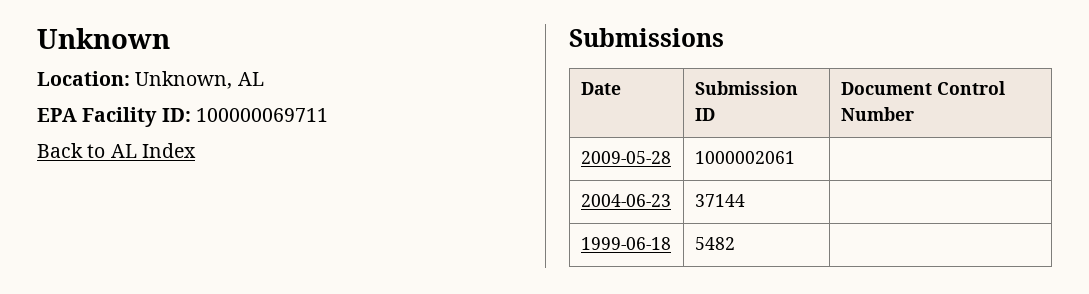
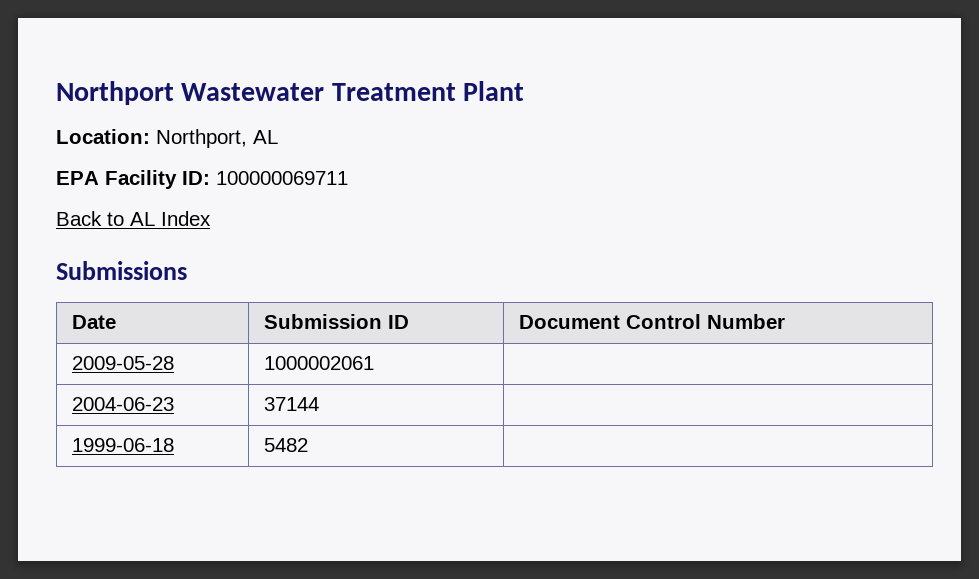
[37,28,170,49] Unknown -> [56,81,525,105] Northport Wastewater Treatment Plant
[135,71,233,89] Unknown, -> [156,129,247,148] Northport,

